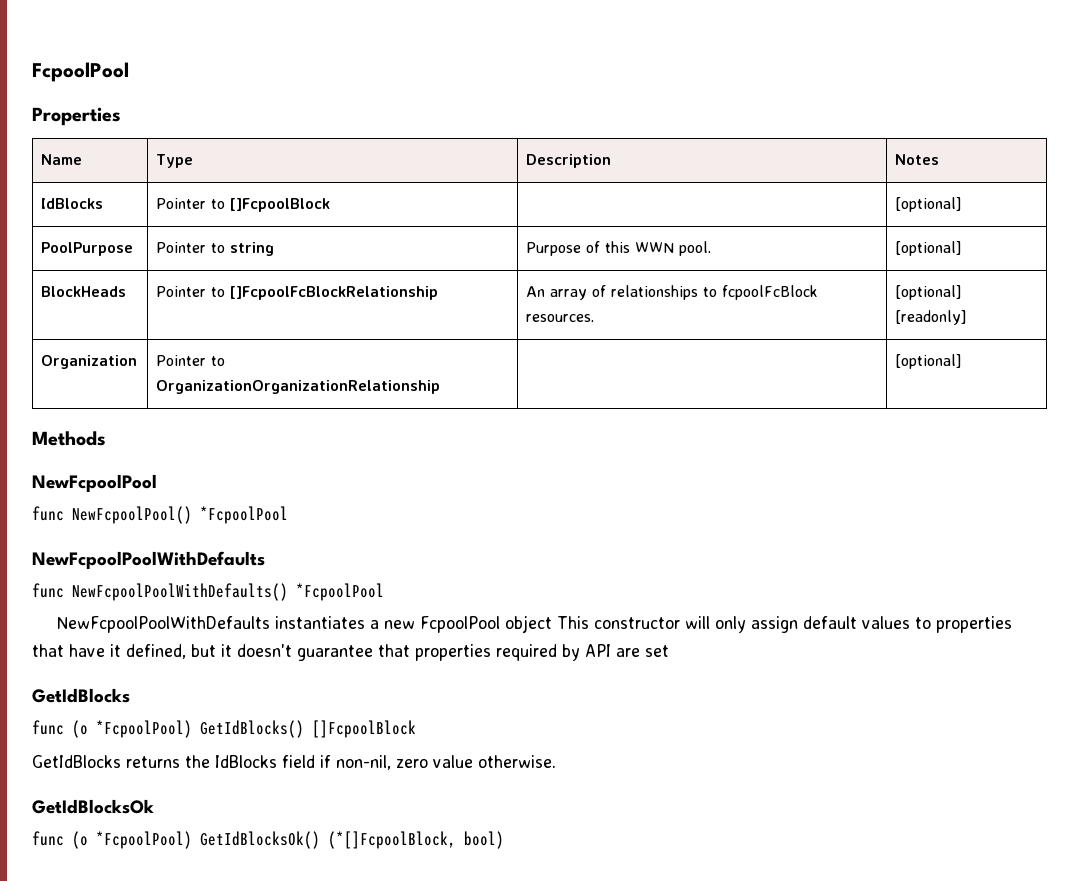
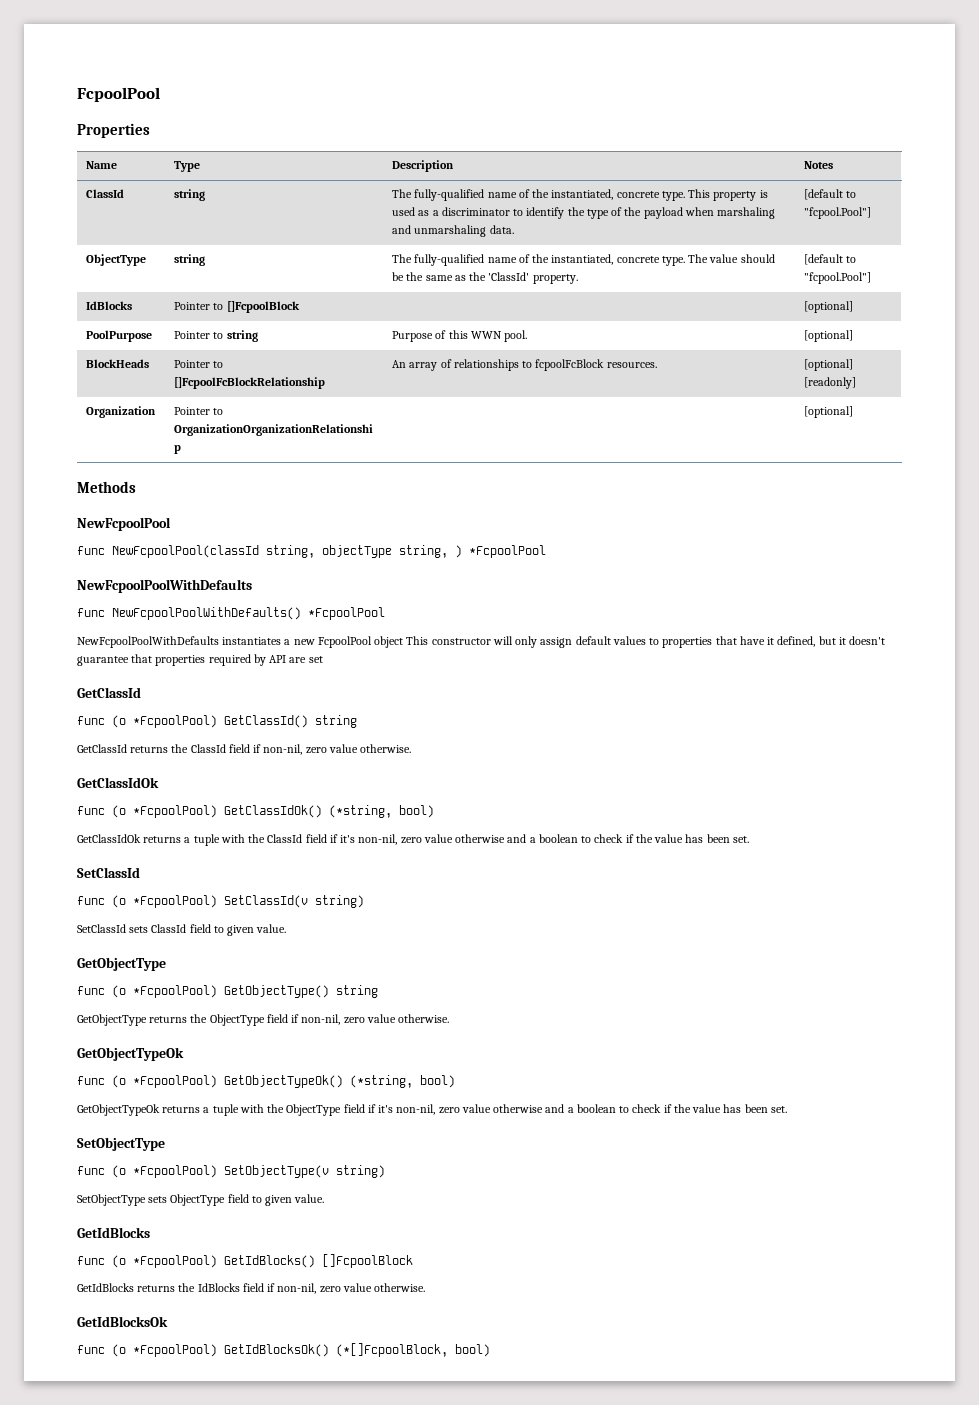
(940, 159) none -> [86,189,125,198] [174,189,206,201] [392,189,768,201] [392,207,776,219] [392,225,514,237] [804,189,857,200] [804,207,872,219] [86,254,147,266] [174,254,206,266] [392,254,775,266] [392,272,578,284] [804,254,857,265] [804,272,872,284] // ClassId | string | The fully-qualified name of the instantiated, concrete type. This property is used as a discriminator to identify the type of the payload when marshaling and unmarshaling data. | [default to "fcpool.Pool"] // ObjectType | string | The fully-qualified name of the instantiated, concrete type. The value should be the same as the 'ClassId' property. | [default to "fcpool.Pool"]
[72,506,192,524] NewFcpoolPool() -> [112,545,462,558] NewFcpoolPool(classId string, objectType string, )
(669, 651) none -> [77,687,141,698] [77,715,357,728] [77,744,412,755] [77,777,159,788] [77,805,434,818] [77,834,749,846] [77,867,140,878] [77,895,364,908] [77,924,287,936] [77,957,166,971] [77,985,378,998] [77,1014,450,1026] [77,1047,184,1061] [77,1075,455,1088] [77,1104,787,1116] [77,1137,165,1151] [77,1165,385,1178] [77,1194,325,1206] // GetClassId // func (o *FcpoolPool) GetClassId() string // GetClassId returns the ClassId field if non-nil, zero value otherwise. // GetClassIdOk // func (o *FcpoolPool) GetClassIdOk() (*string, bool) // GetClassIdOk returns a tuple with the ClassId field if it's non-nil, zero value otherwise and a boolean to check if the value has been set. // SetClassId // func (o *FcpoolPool) SetClassId(v string) // SetClassId sets ClassId field to given value. // GetObjectType // func (o *FcpoolPool) GetObjectType() string // GetObjectType returns the ObjectType field if non-nil, zero value otherwise. // GetObjectTypeOk // func (o *FcpoolPool) GetObjectTypeOk() (*string, bool) // GetObjectTypeOk returns a tuple with the ObjectType field if it's non-nil, zero value otherwise and a boolean to check if the value has been set. // SetObjectType // func (o *FcpoolPool) SetObjectType(v string) // SetObjectType sets ObjectType field to given value.

